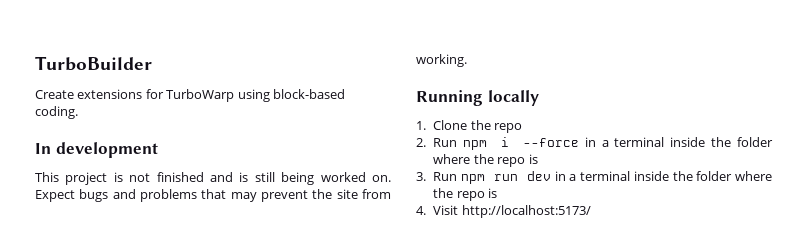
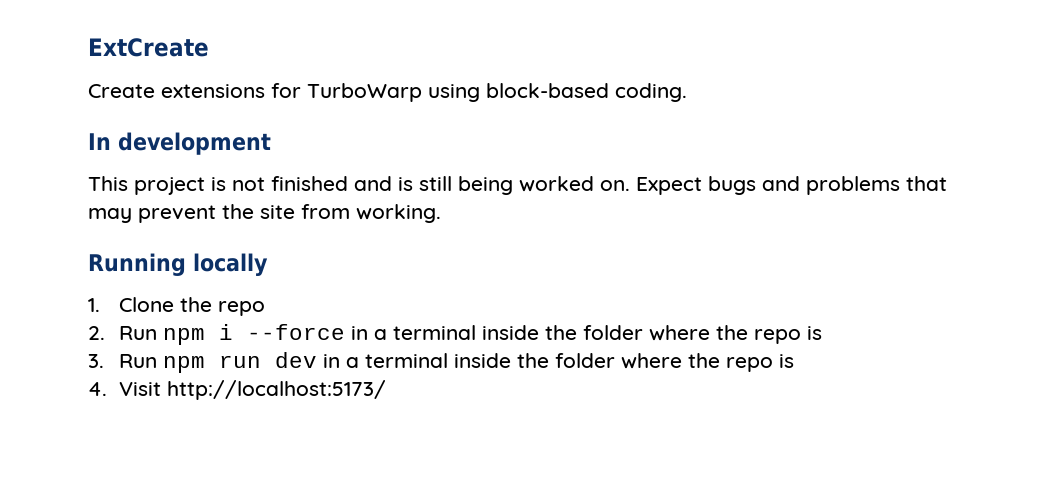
[35,56,152,71] TurboBuilder -> [88,38,209,57] ExtCreate

